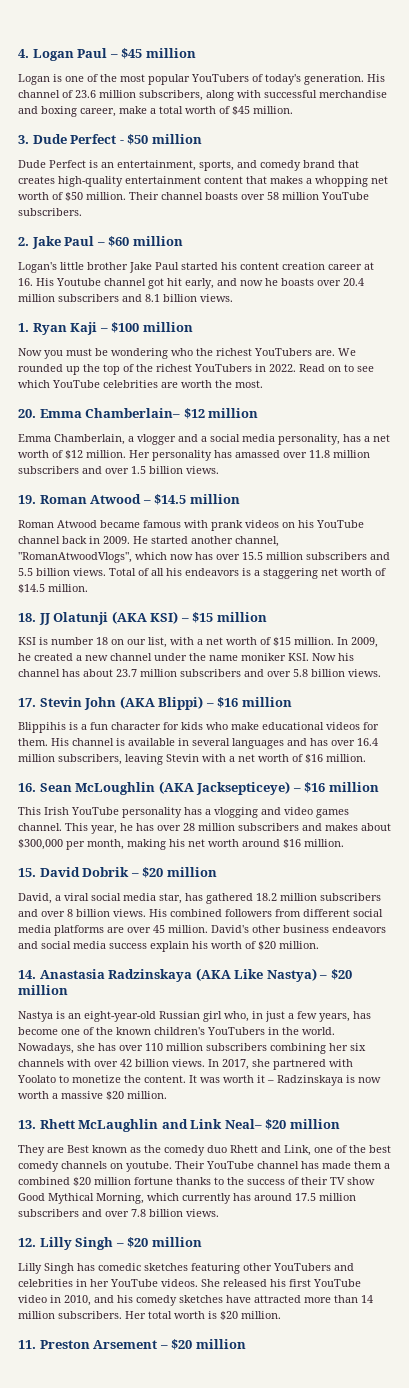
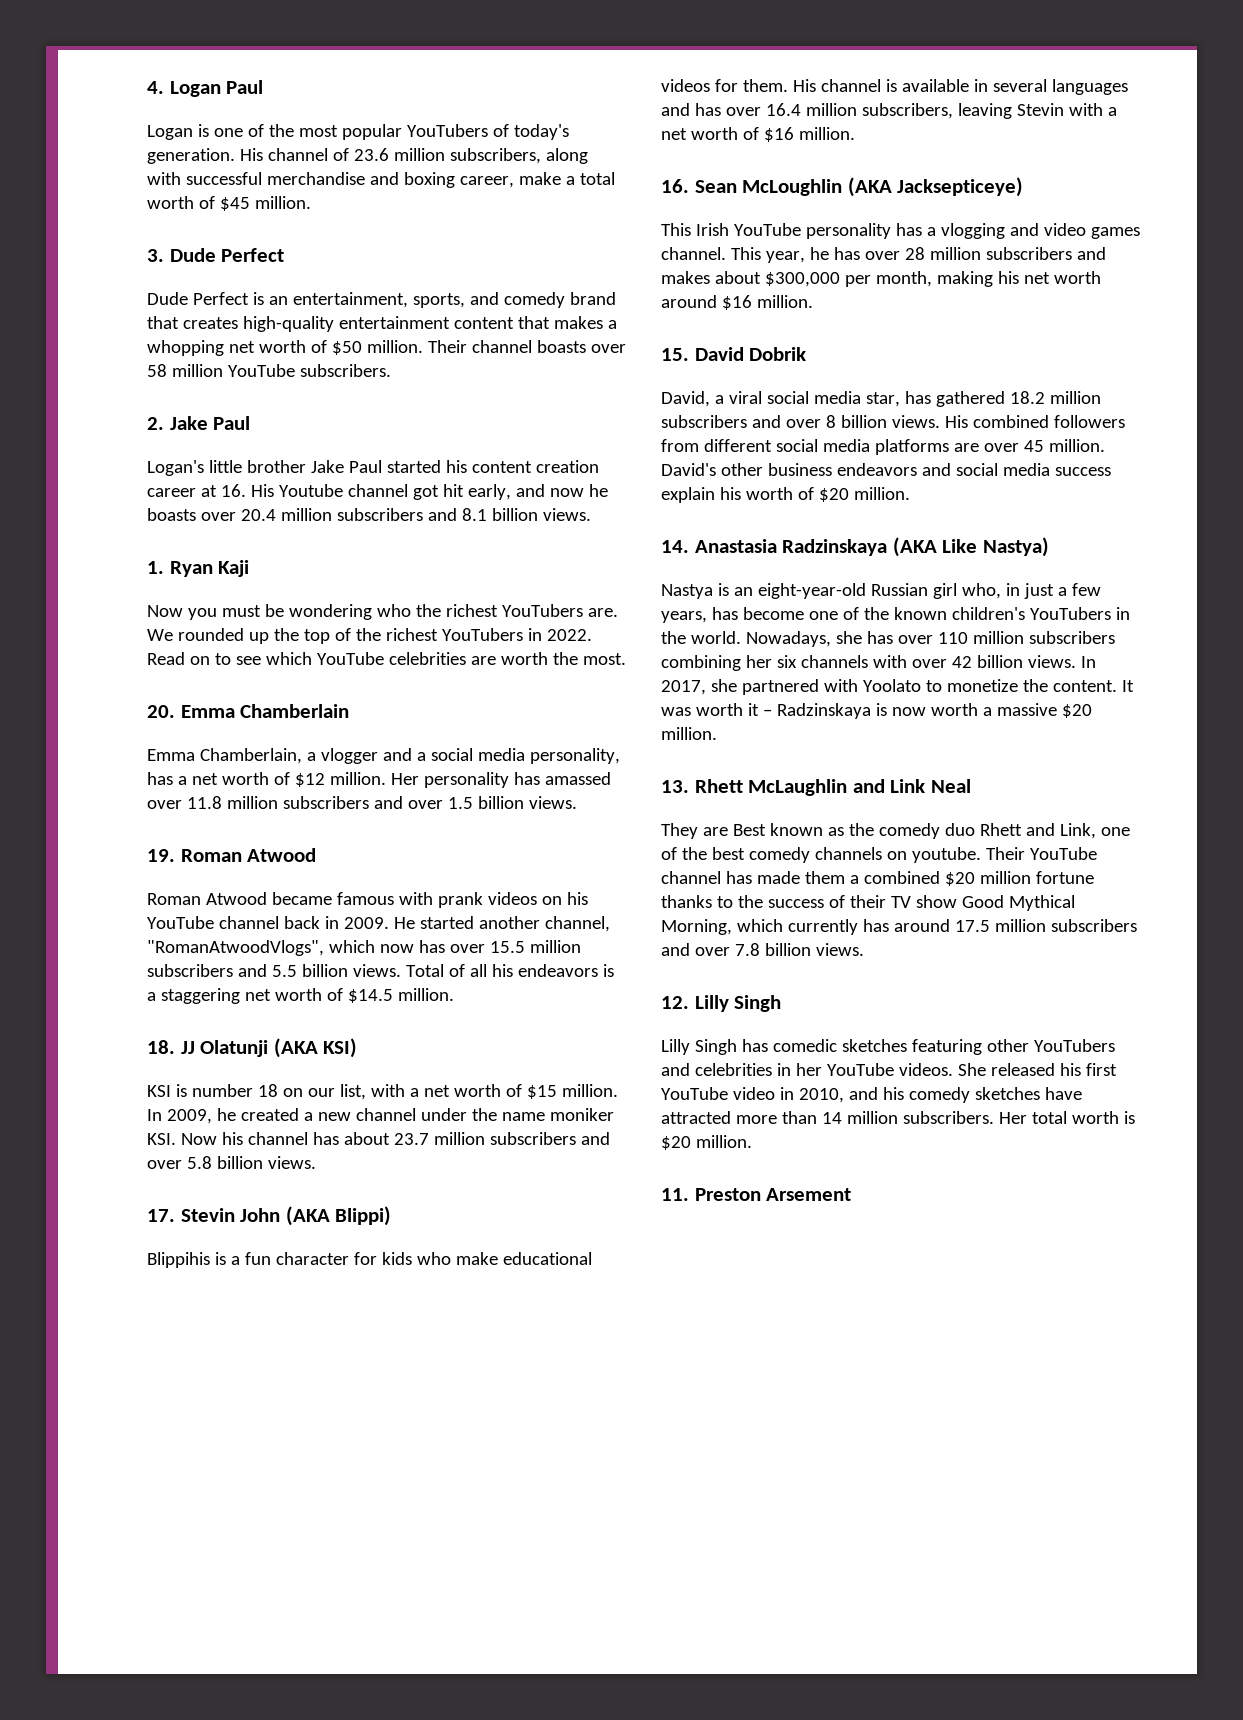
[109,48,196,59] – $45 million -> (264, 87) none
[119,134,202,145] - $50 million -> (285, 255) none
[96,236,183,247] – $60 million -> (251, 423) none
[99,322,193,333] – $100 million -> (250, 568) none
[85,408,259,419] Chamberlain– $12 million -> [240,704,350,718] Chamberlain
[142,494,240,505] – $14.5 million -> (317, 855) none
[180,612,267,623] – $15 million -> (358, 1048) none
[205,697,292,708] – $16 million -> (392, 1216) none
[292,782,379,793] – $16 million -> (1024, 187) none
[130,867,217,878] – $20 million -> (807, 354) none
[319,969,352,980] [18,985,68,995] – $20 million -> (1049, 547) none
[224,1119,340,1130] Neal– $20 million -> [930,779,971,793] Neal
[115,1237,202,1248] – $20 million -> (782, 1003) none
[159,1339,246,1350] – $20 million -> (852, 1194) none

